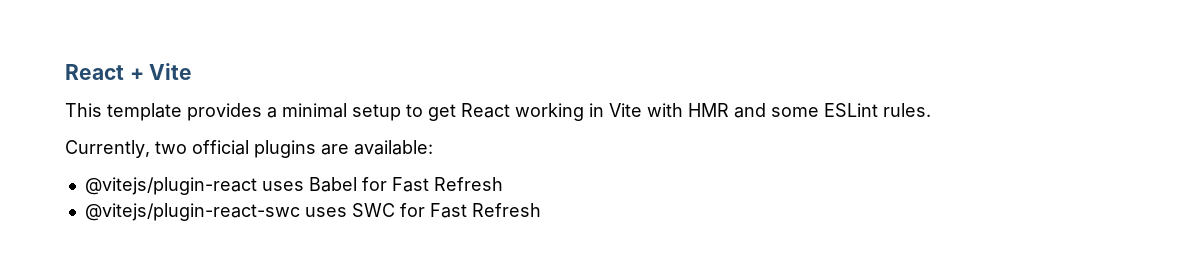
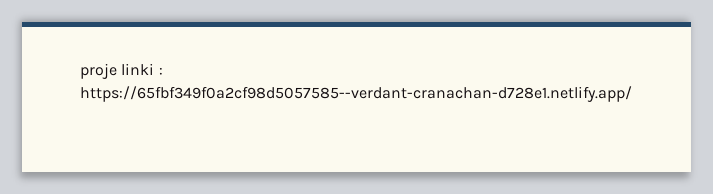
[65,63,193,80] [65,103,931,121] [65,140,433,158] [84,177,503,195] [84,203,541,221] React + Vite // This template provides a minimal setup to get React working in Vite with HMR and some ESLint rules. // Currently, two official plugins are available: // @vitejs/plugin-react uses Babel for Fast Refresh // @vitejs/plugin-react-swc uses SWC for Fast Refresh -> [80,63,163,79] [80,86,632,102] proje linki : https://65fbf349f0a2cf98d5057585--verdant-cranachan-d728e1.netlify.app/

